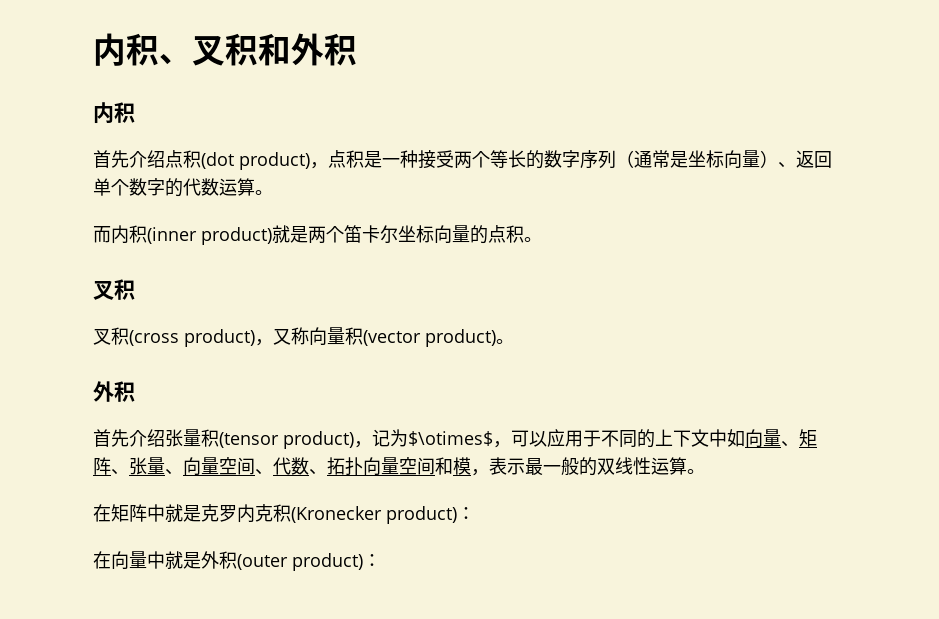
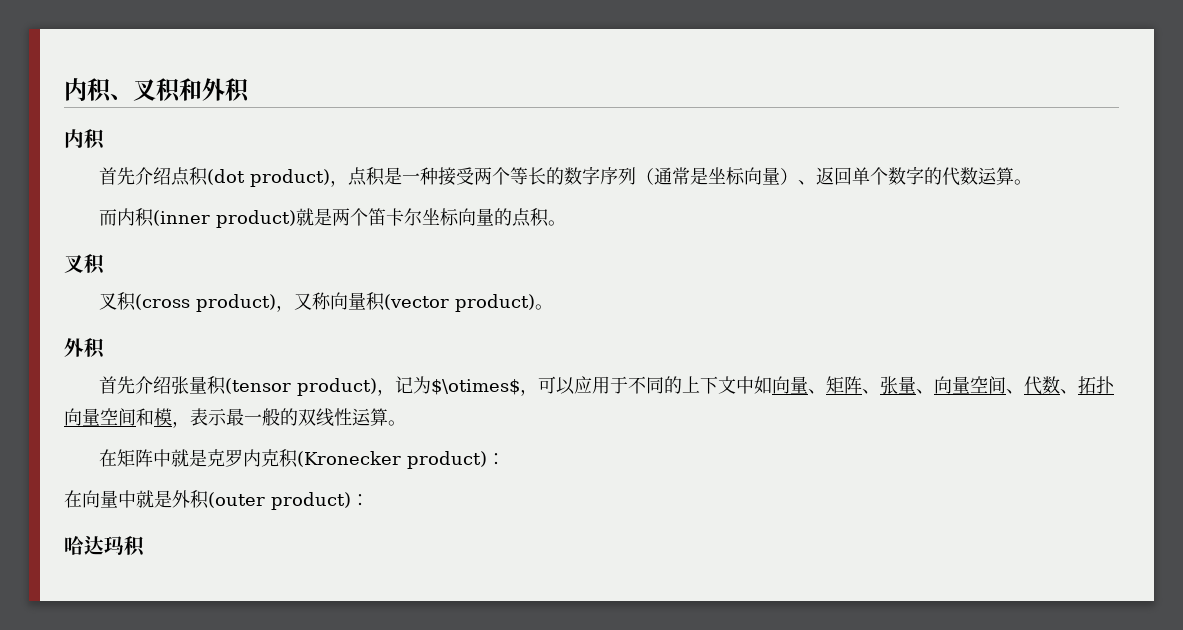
(381, 560) none -> [64,536,145,557] // 哈达玛积

